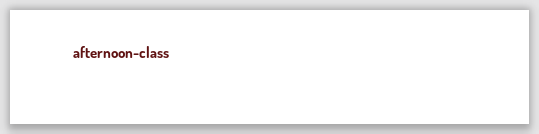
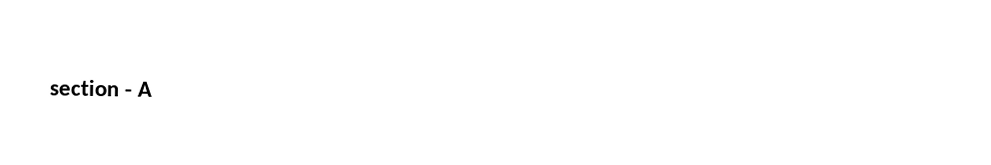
[73,46,169,58] afternoon-class -> [49,79,153,97] section - A

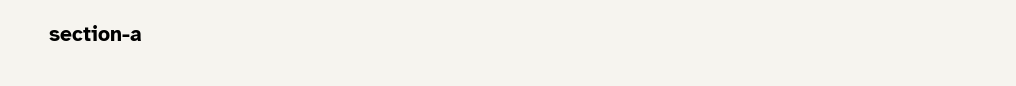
[49,79,153,97] section - A -> [49,25,142,41] section-a

